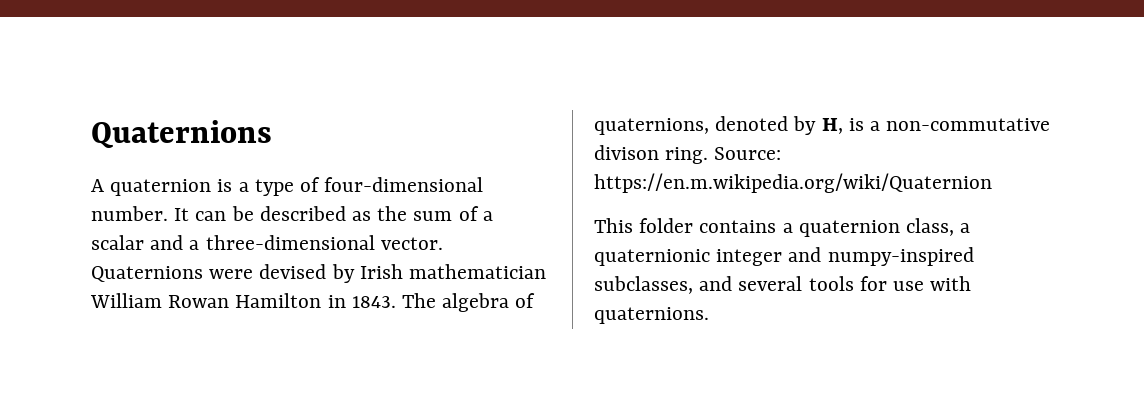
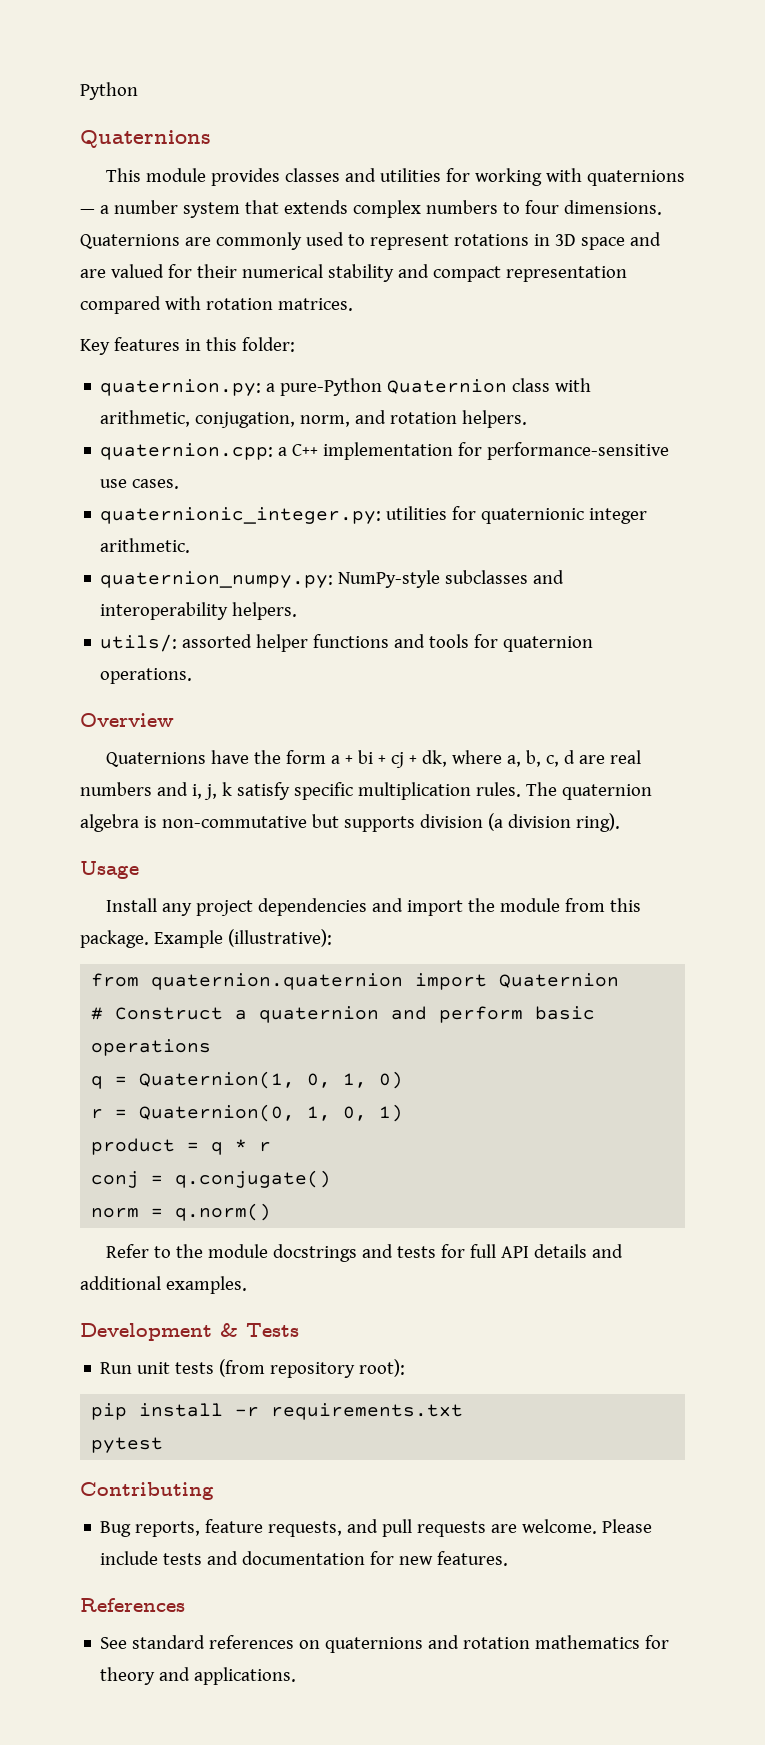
(91, 134) none -> [80,82,138,100] Python //
[91,177,484,196] [91,206,493,221] [91,235,443,250] [91,264,547,283] [90,293,536,312] [594,116,1051,135] [594,145,782,164] [594,173,992,193] [594,218,971,237] [594,247,974,266] [594,276,972,294] [594,307,709,324] A quaternion is a type of four-dimensional number. It can be described as the sum of a scalar and a three-dimensional vector. Quaternions were devised by Irish mathematician William Rowan Hamilton in 1843. The algebra of quaternions, denoted by H, is a non-commutative divison ring. Source: https://en.m.wikipedia.org/wiki/Quaternion // This folder contains a quaternion class, a quaternionic integer and numpy-inspired subclasses, and several tools for use with quaternions. -> [105,168,685,186] [80,200,662,218] [80,232,661,250] [80,264,627,282] [80,296,353,314] [80,337,295,355] [100,378,592,396] [100,410,528,428] [100,442,670,460] [100,479,180,489] [100,506,648,524] [100,538,191,553] [100,570,565,588] [100,602,298,620] [100,634,594,652] [100,668,193,684] [80,713,174,727] [105,750,641,768] [80,782,652,800] [80,813,620,832] [80,861,139,879] [105,898,641,916] [80,929,332,948] [91,973,620,990] [91,1006,596,1023] [91,1039,212,1056] [91,1071,404,1089] [91,1104,404,1122] [91,1138,272,1155] [91,1170,332,1188] [91,1203,272,1221] [105,1244,623,1262] [80,1276,247,1294] [80,1323,299,1341] [100,1359,406,1378] [91,1403,464,1420] [91,1437,164,1453] [80,1482,214,1500] [100,1519,653,1537] [100,1551,509,1566] [80,1598,185,1612] [100,1635,670,1653] [100,1667,297,1685] This module provides classes and utilities for working with quaternions — a number system that extends complex numbers to four dimensions. Quaternions are commonly used to represent rotations in 3D space and are valued for their numerical stability and compact representation compared with rotation matrices. // Key features in this folder: // quaternion.py: a pure-Python Quaternion class with arithmetic, conjugation, norm, and rotation helpers. // quaternion.cpp: a C++ implementation for performance-sensitive use cases. // quaternionic_integer.py: utilities for quaternionic integer arithmetic. // quaternion_numpy.py: NumPy-style subclasses and interoperability helpers. // utils/: assorted helper functions and tools for quaternion operations. // Overview // Quaternions have the form a + bi + cj + dk, where a, b, c, d are real numbers and i, j, k satisfy specific multiplication rules. The quaternion algebra is non-commutative but supports division (a division ring). // Usage // Install any project dependencies and import the module from this package. Example (illustrative): // from quaternion.quaternion import Quaternion // # Construct a quaternion and perform basic operations // q = Quaternion(1, 0, 1, 0) // r = Quaternion(0, 1, 0, 1) // product = q * r // conj = q.conjugate() // norm = q.norm() // Refer to the module docstrings and tests for full API details and additional examples. // Development & Tests // Run unit tests (from repository root): // pip install -r requirements.txt // pytest // Contributing // Bug reports, feature requests, and pull requests are welcome. Please include tests and documentation for new features. // References // See standard references on quaternions and rotation mathematics for theory and applications.

